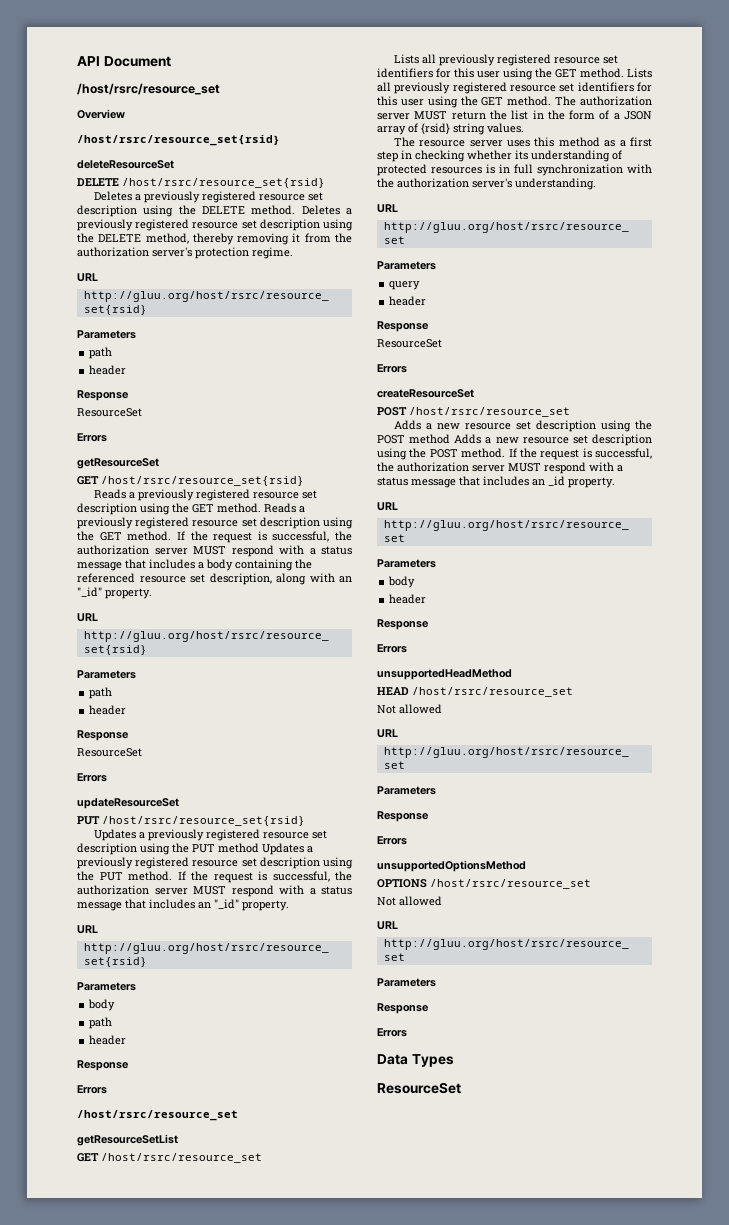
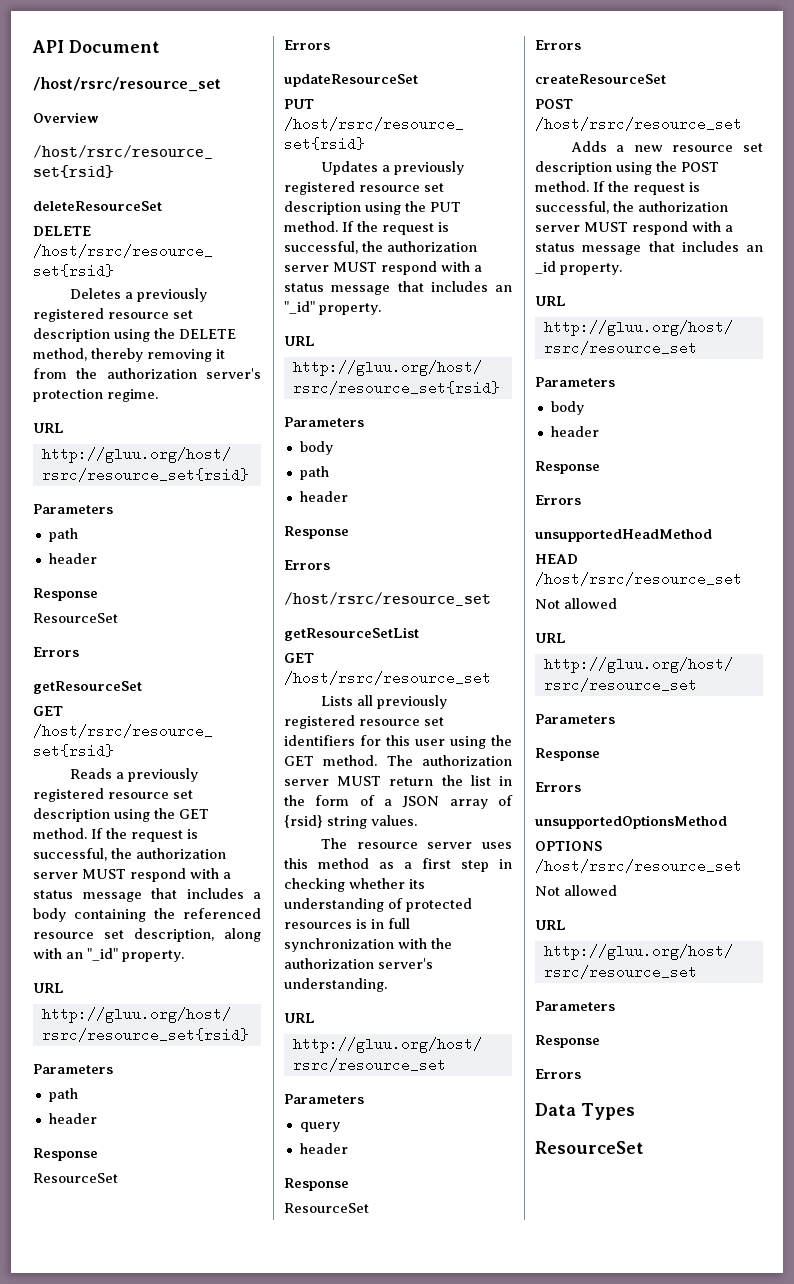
[251,205,352,215] [77,219,353,231] [77,233,142,243] method. Deletes a previously registered resource set description using the DELETE -> (236, 334) none
[264,503,305,513] [77,517,353,529] [77,531,172,541] Reads a previously registered resource set description using the GET method. -> (87, 833) none
[218,843,313,855] [77,857,353,869] [77,871,123,881] method Updates a previously registered resource set description using the PUT -> (461, 207) none
[627,68,652,78] [377,82,652,94] [377,96,552,108] Lists all previously registered resource set identifiers for this user using the GET method. -> (378, 760) none
[409,434,652,446] [377,448,458,460] method Adds a new resource set description using the POST -> (719, 167) none

